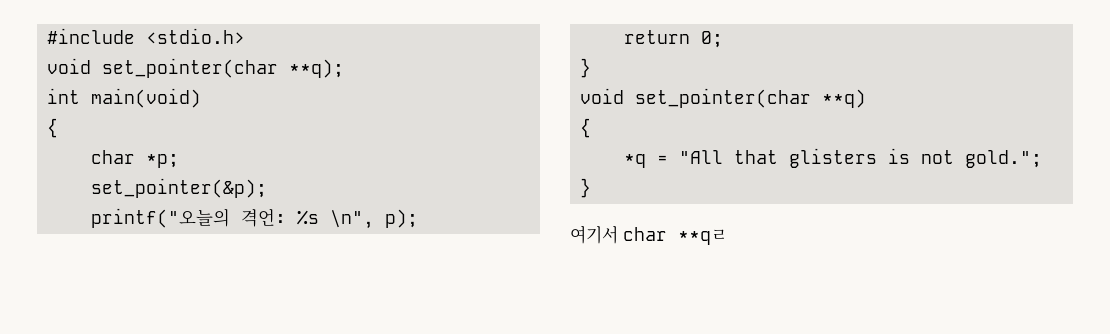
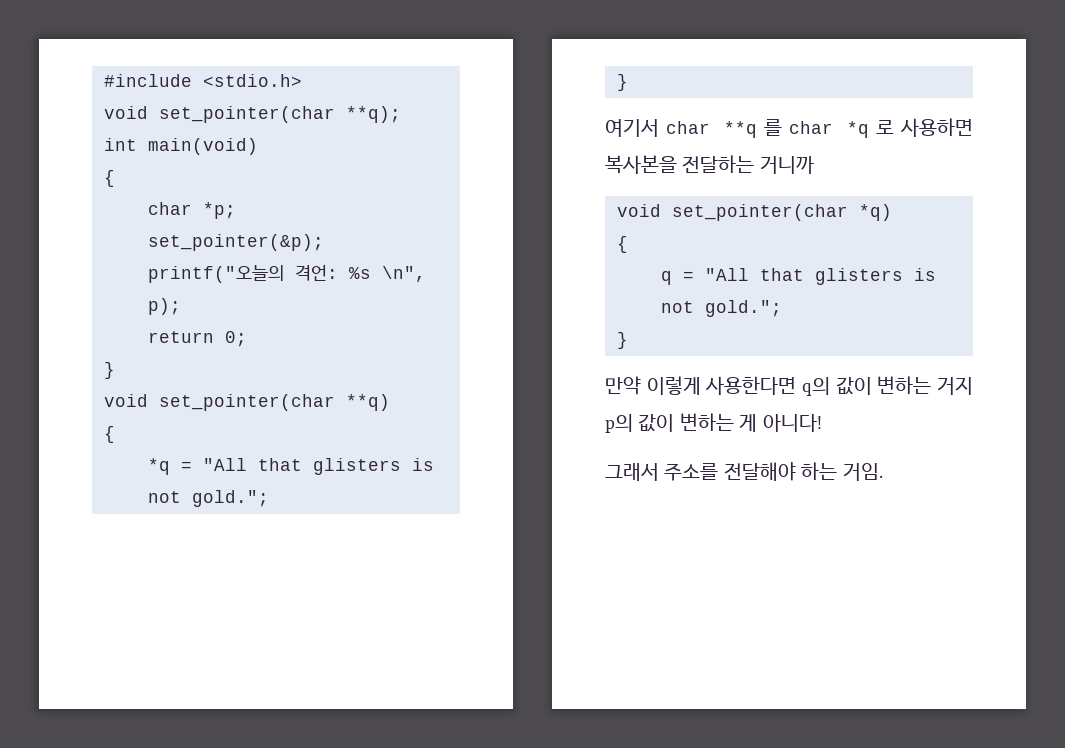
[678,229,727,245] **qㄹ -> [724,118,973,138] [605,155,814,174] [617,204,892,221] [617,236,628,253] [661,268,936,285] [661,300,782,317] [617,332,628,349] [605,376,973,396] [605,413,822,433] [605,462,883,481] **q 를 char *q 로 사용하면 복사본을 전달하는 거니까 // void set_pointer(char *q) // { // q = "All that glisters is not gold."; // } // 만약 이렇게 사용한다면 q의 값이 변하는 거지 p의 값이 변하는 게 아니다! // 그래서 주소를 전달해야 하는 거임.

